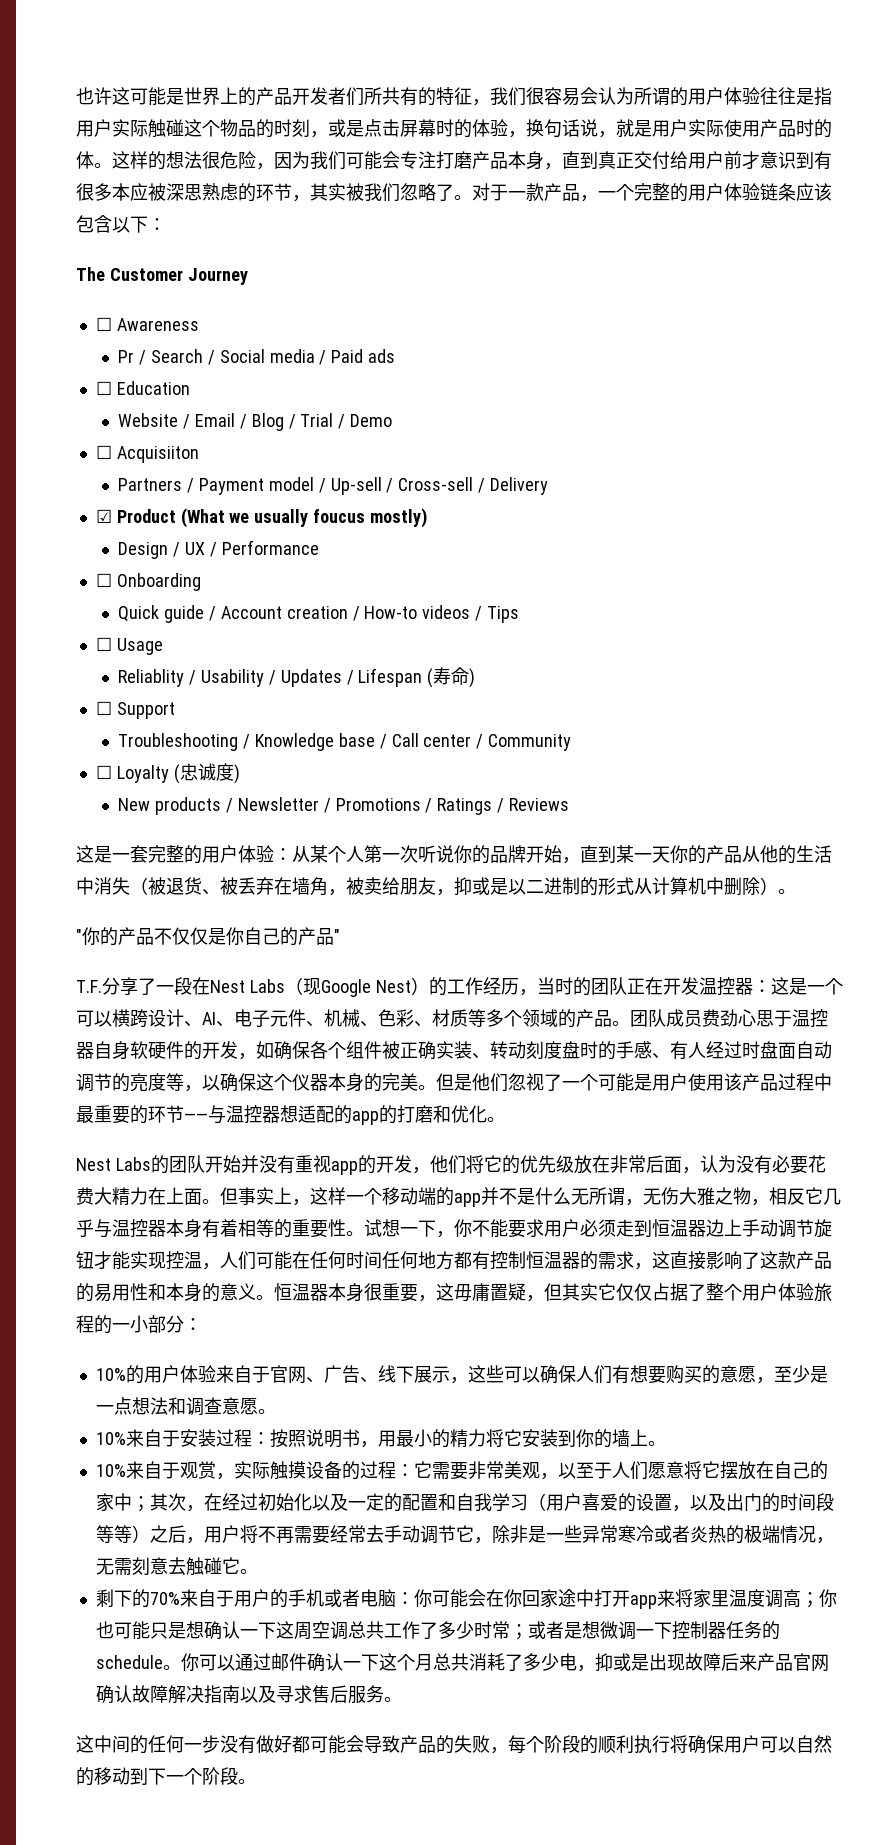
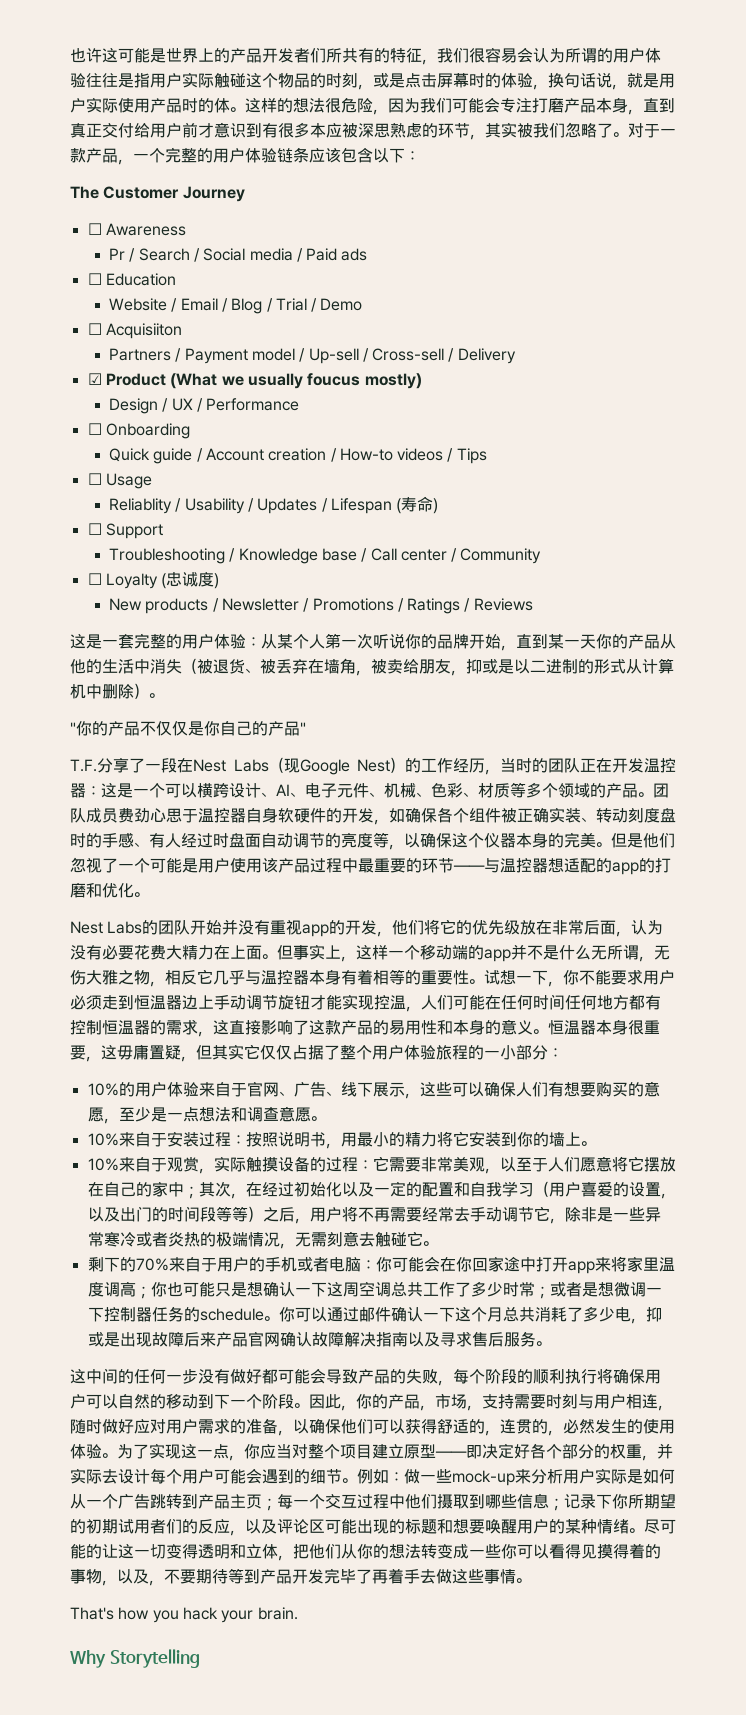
(256, 1781) none -> [309,1393,673,1411] [70,1418,675,1436] [70,1443,673,1461] [70,1468,675,1486] [70,1493,676,1511] [70,1519,676,1536] [70,1543,661,1561] [70,1568,531,1586] [70,1607,298,1623] [70,1649,200,1668] 因此，你的产品，市场，支持需要时刻与用户相连，随时做好应对用户需求的准备，以确保他们可以获得舒适的，连贯的，必然发生的使用体验。为了实现这一点，你应当对整个项目建立原型——即决定好各个部分的权重，并实际去设计每个用户可能会遇到的细节。例如：做一些mock-up来分析用户实际是如何从一个广告跳转到产品主页；每一个交互过程中他们摄取到哪些信息；记录下你所期望的初期试用者们的反应，以及评论区可能出现的标题和想要唤醒用户的某种情绪。尽可能的让这一切变得透明和立体，把他们从你的想法转变成一些你可以看得见摸得着的事物，以及，不要期待等到产品开发完毕了再着手去做这些事情。 // That's how you hack your brain. // Why Storytelling

